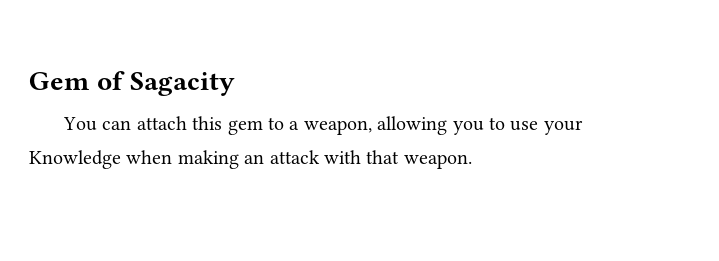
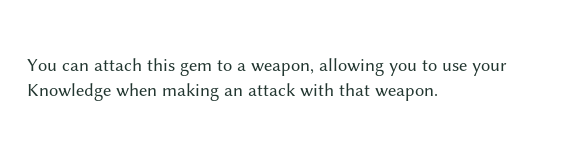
[29,71,236,96] Gem of Sagacity // -> (27, 65) none

